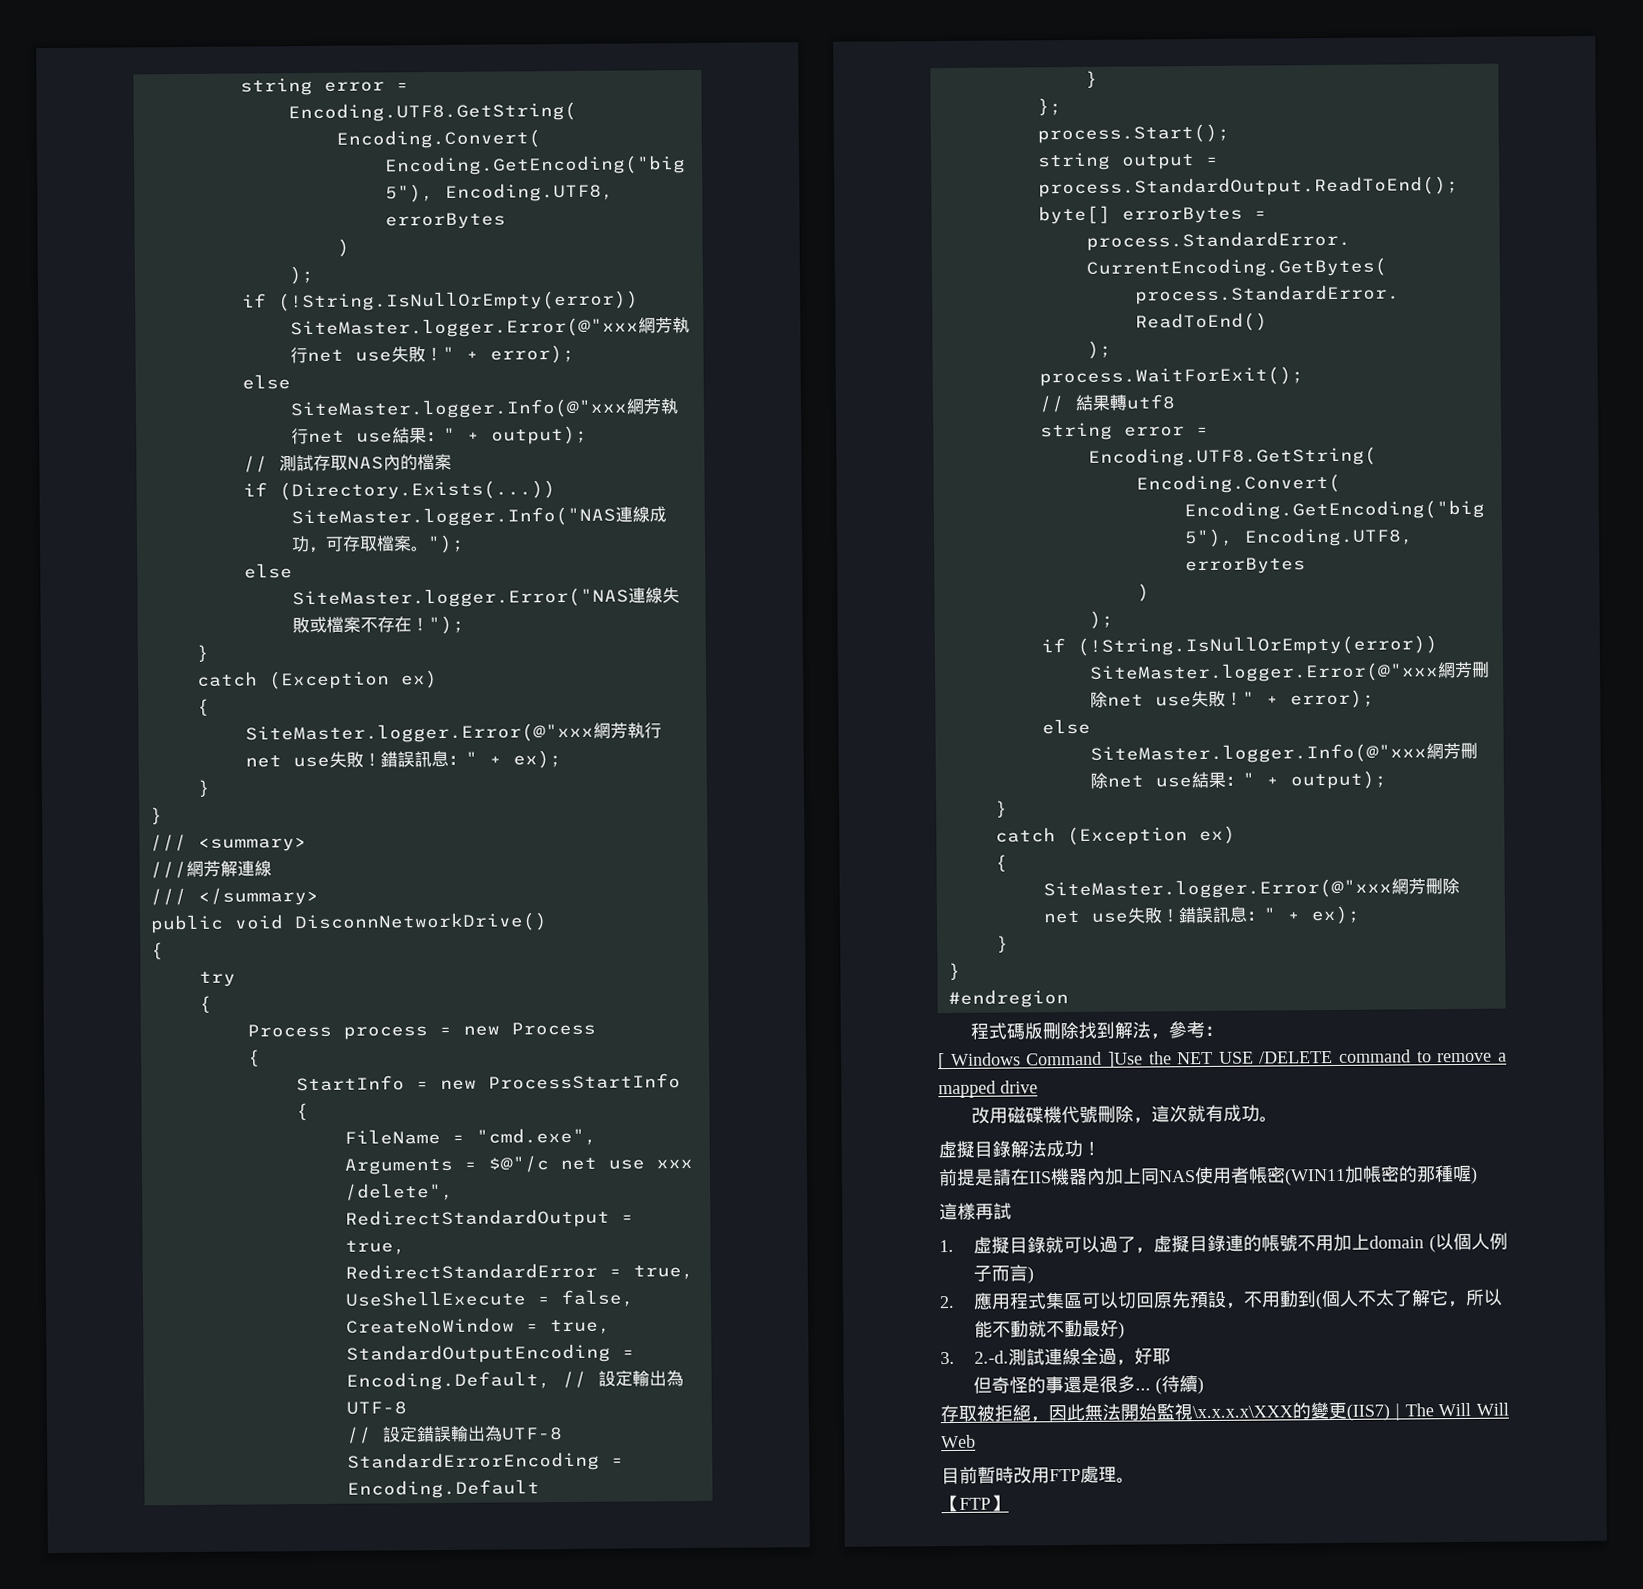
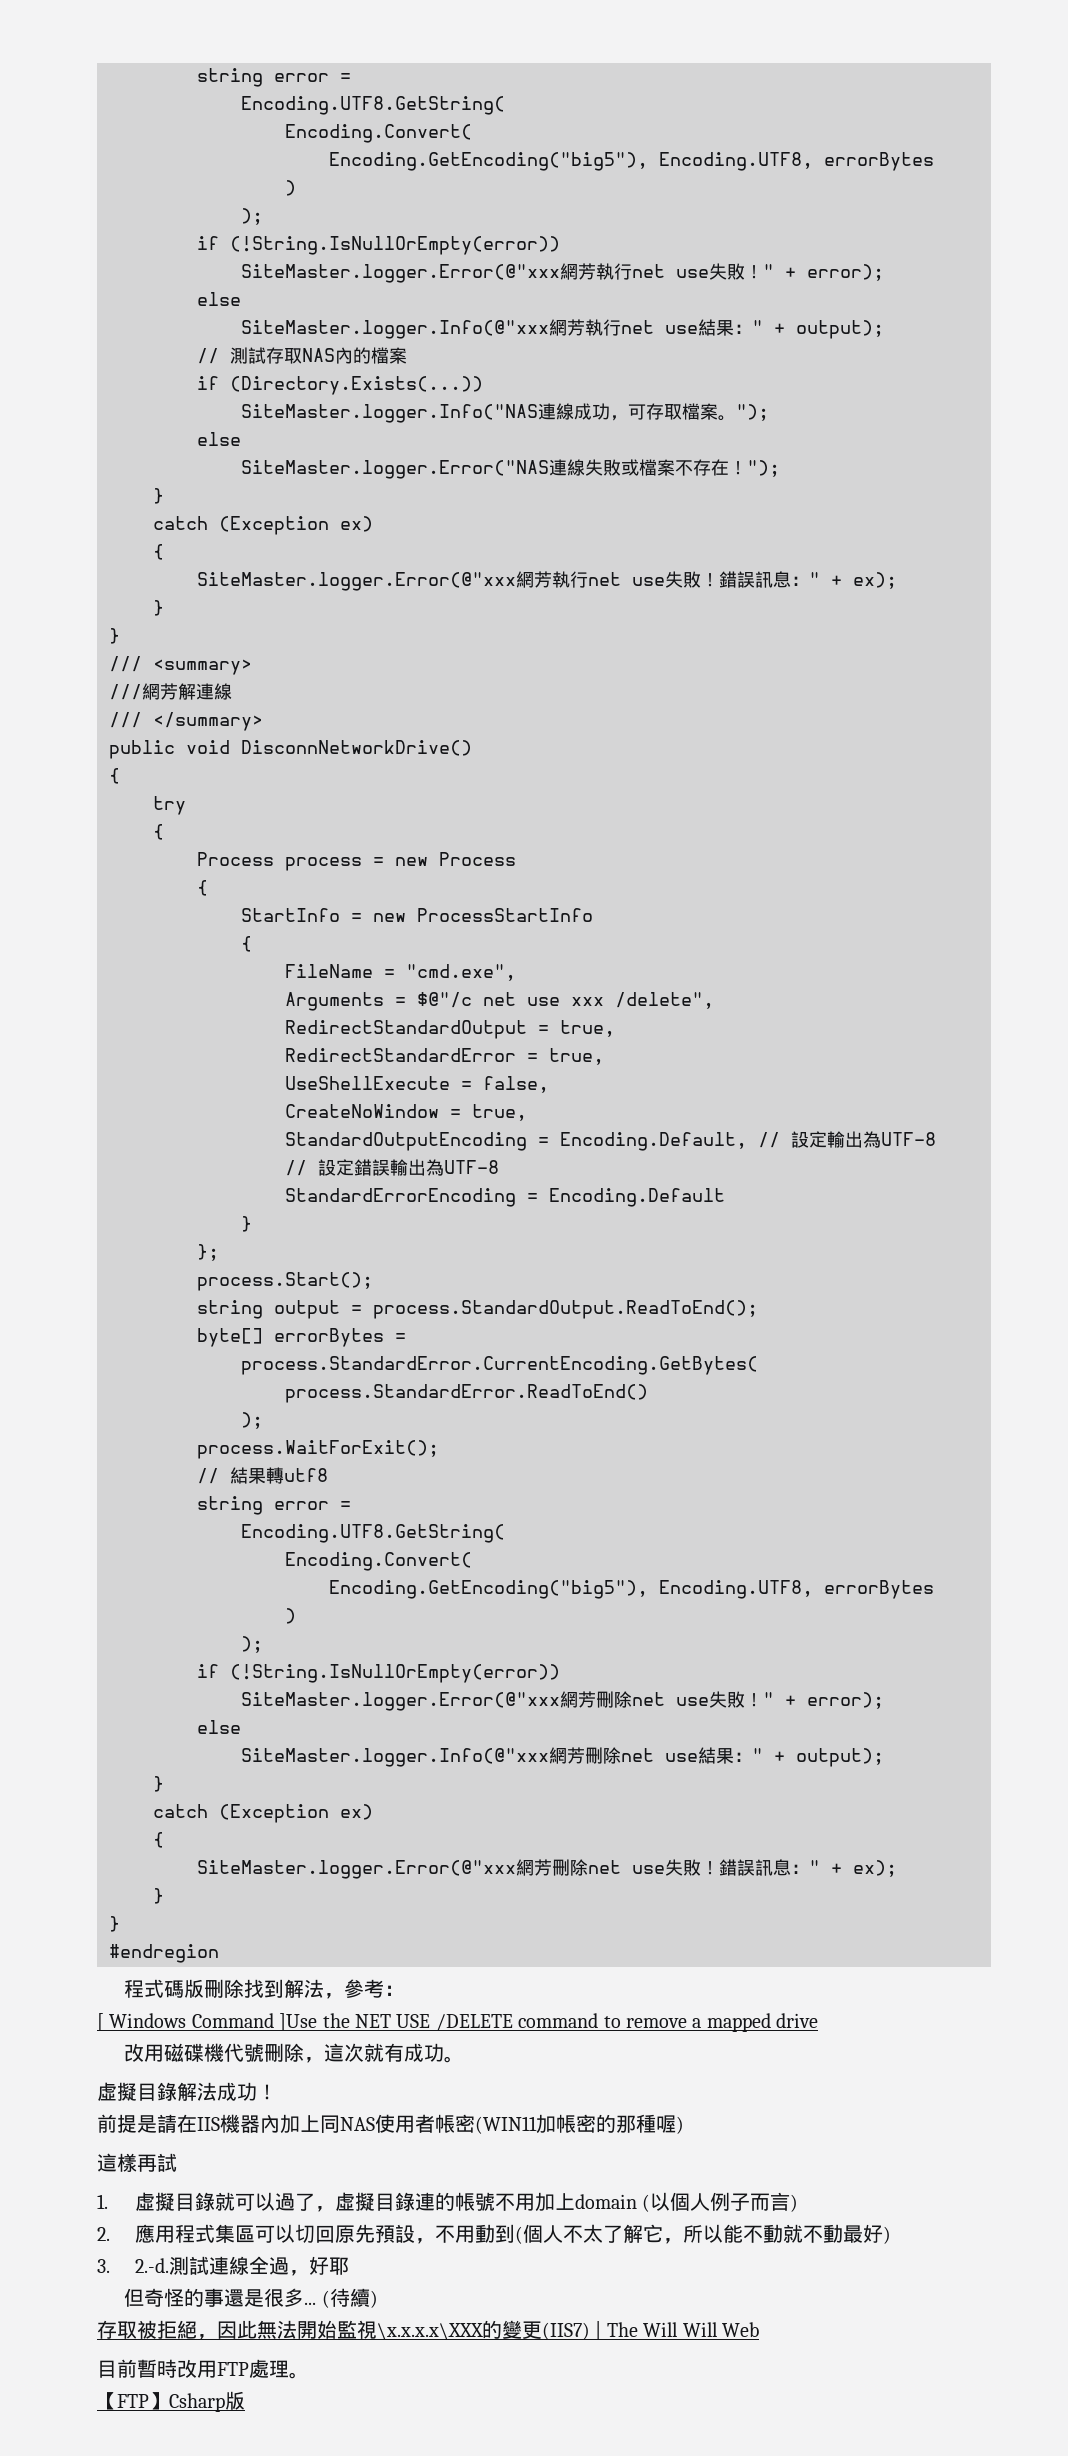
(1009, 1503) none -> [169,2391,245,2412] Csharp版

